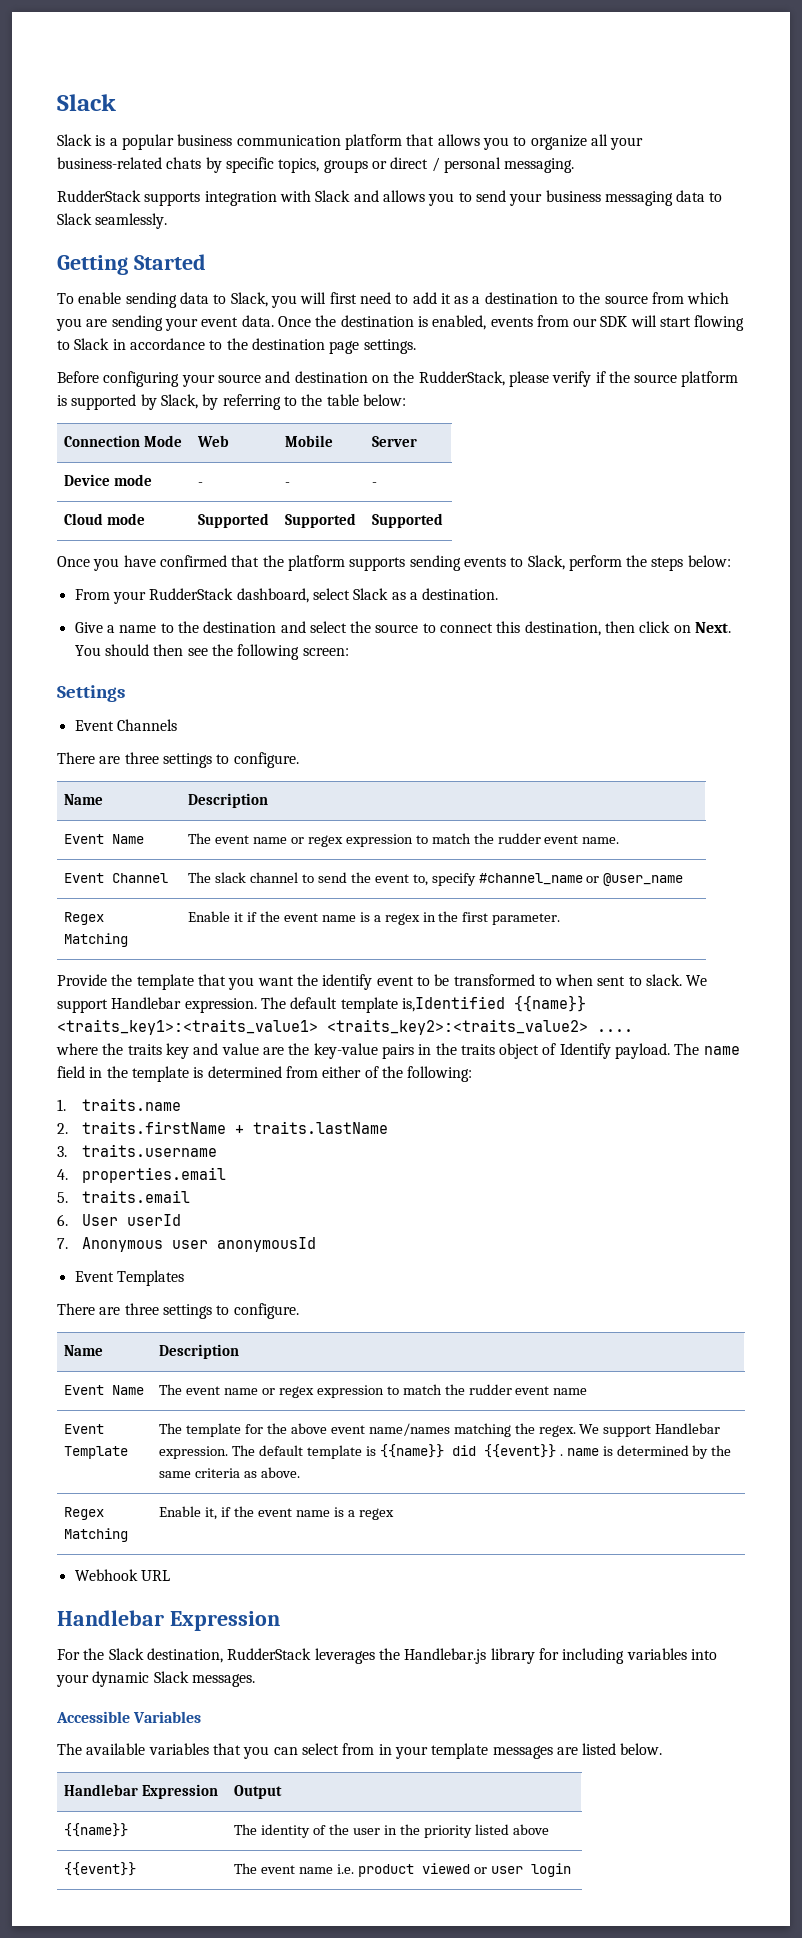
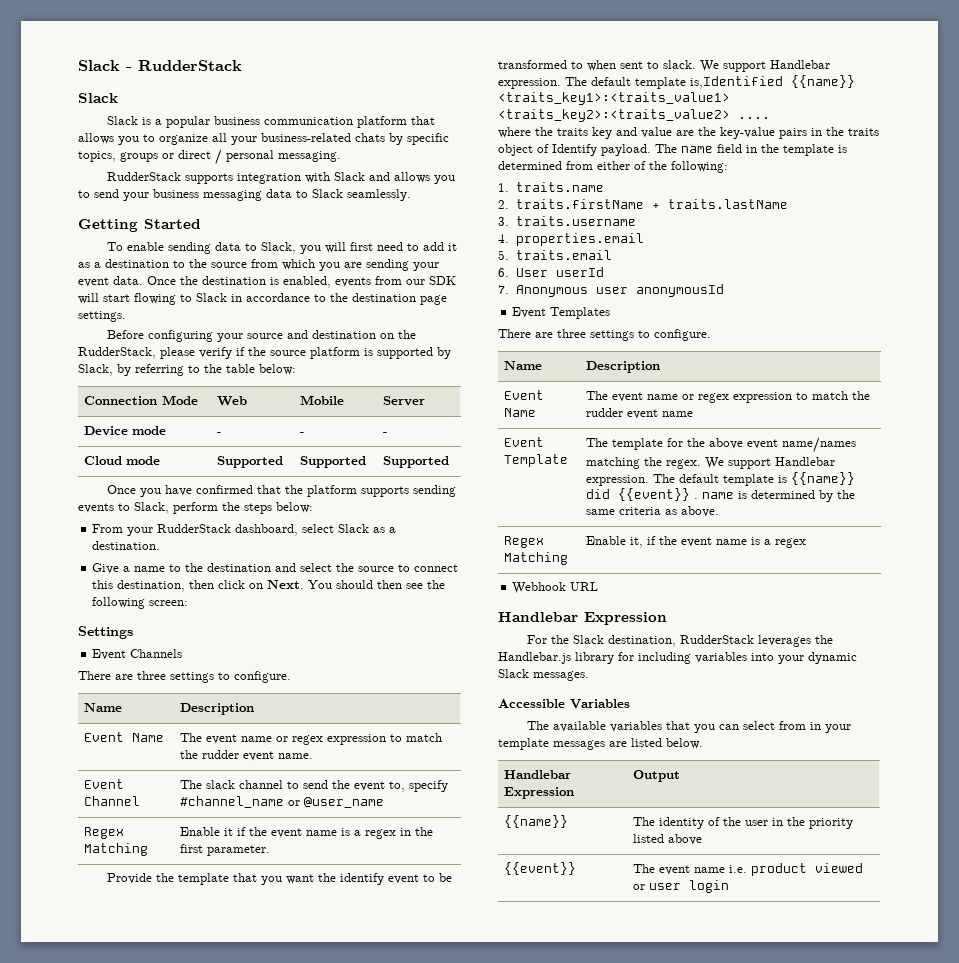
[57,94,116,111] Slack -> [78,60,242,71] [78,93,118,103] Slack - RudderStack // Slack

